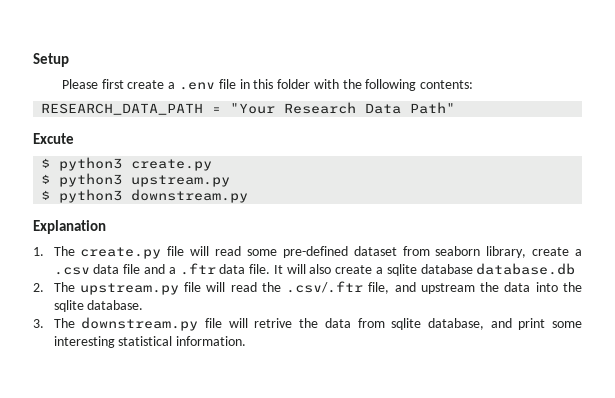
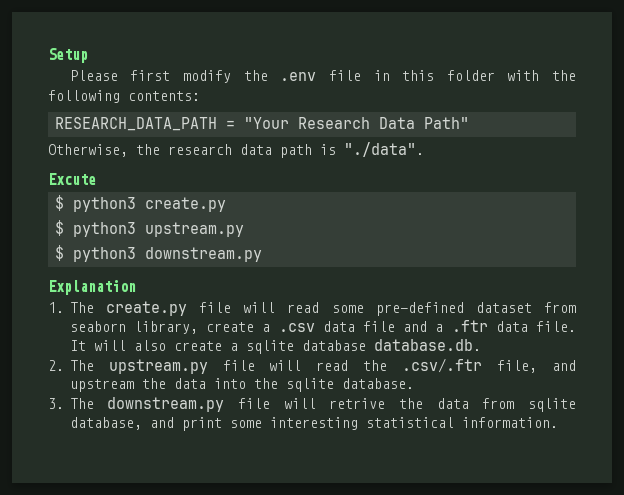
[127,80,176,89] create a -> [183,70,268,83] modify the
(456, 108) none -> [48,142,424,158] // Otherwise, the research data path is "./data".
[476,263,576,275] database.db -> [373,339,481,351] database.db.

